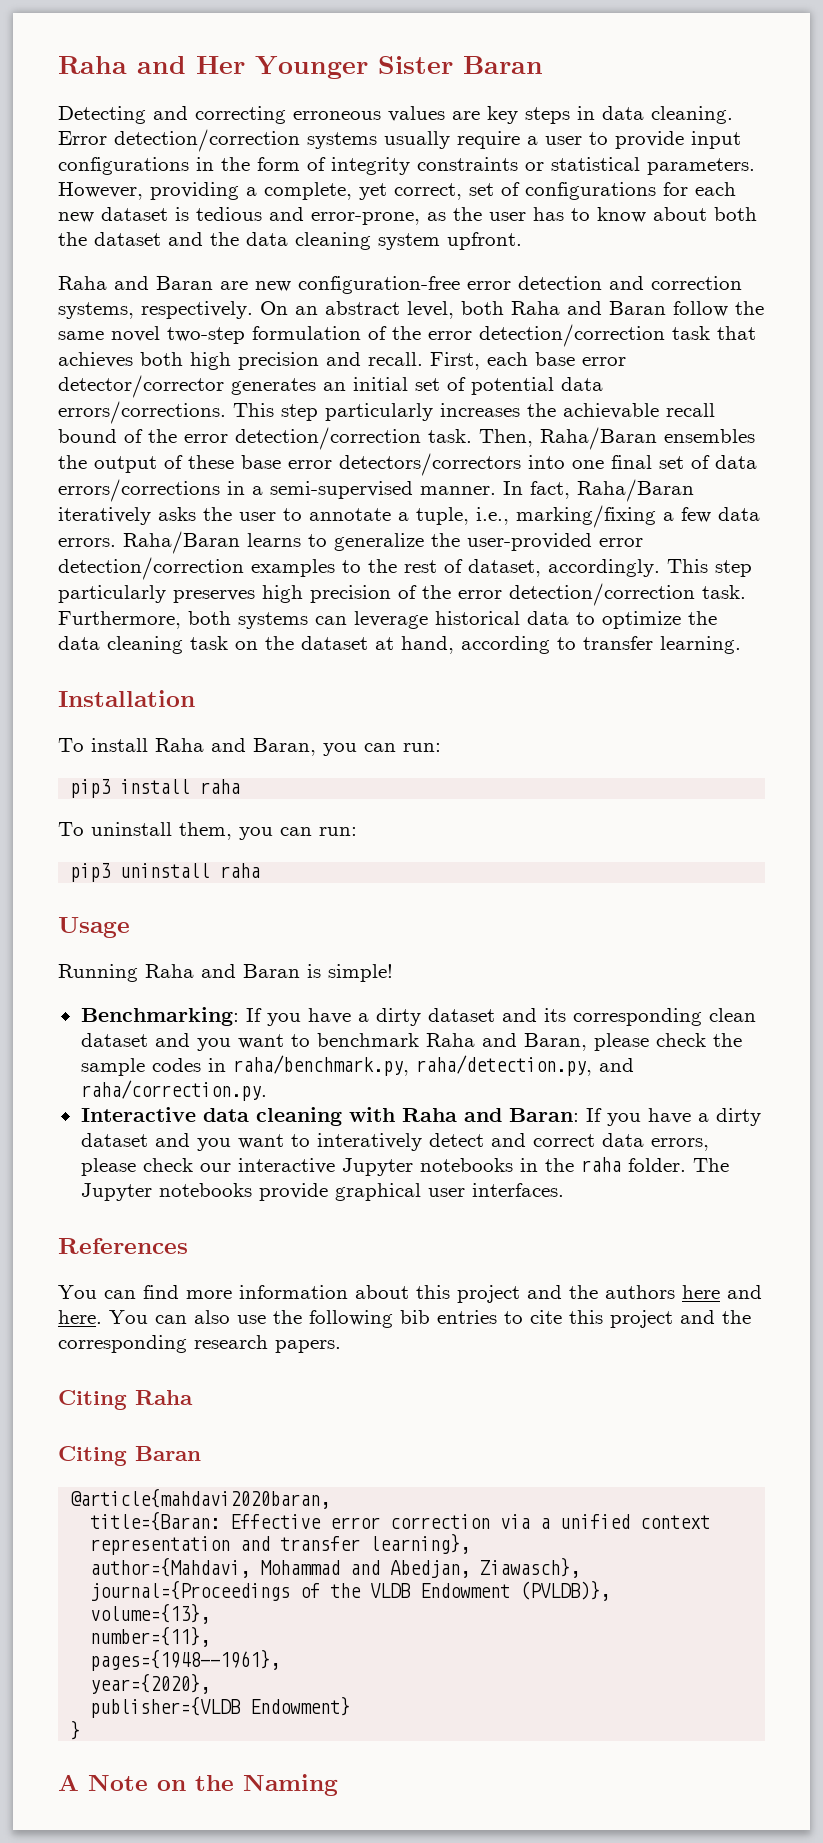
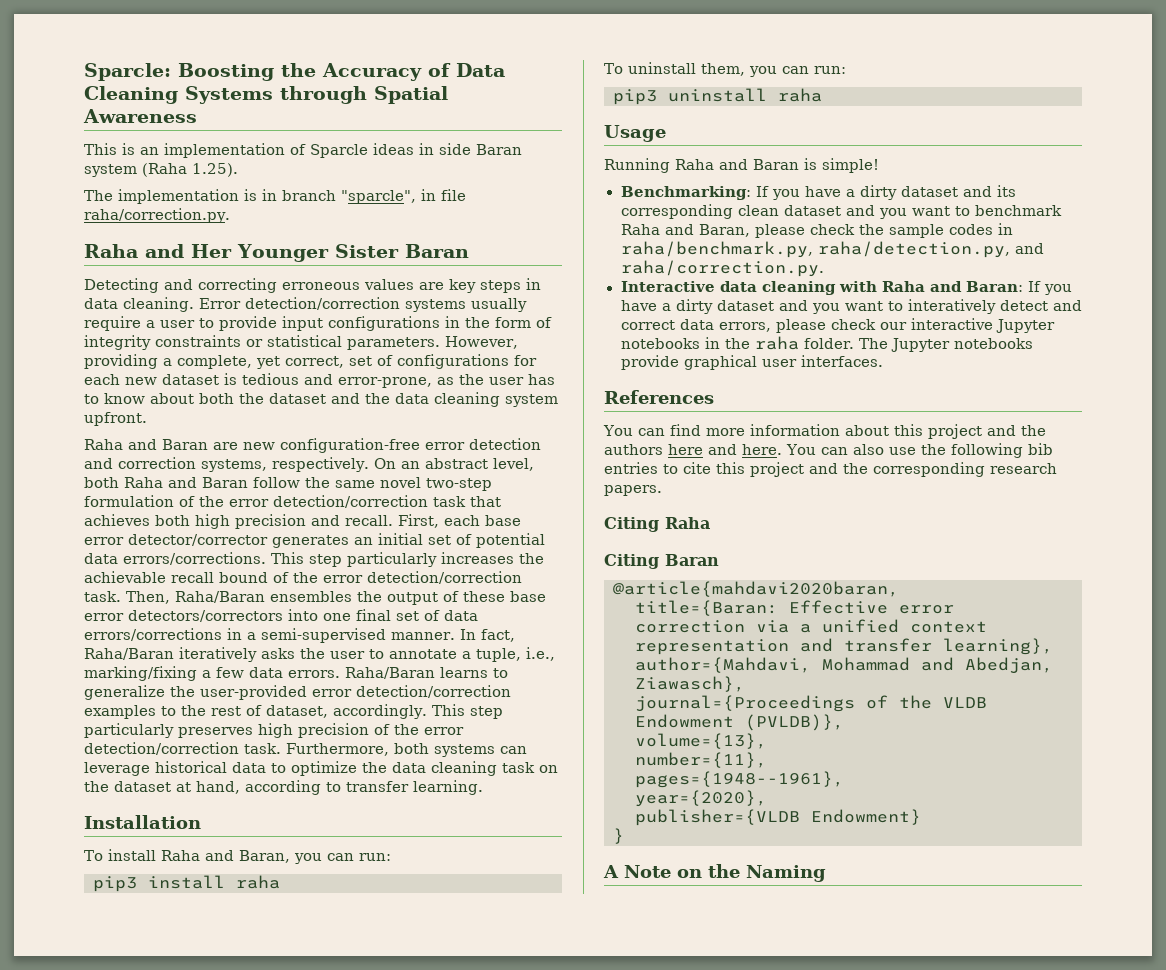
(58, 65) none -> [84,63,505,81] [84,86,448,104] [83,109,197,123] [84,143,522,158] [84,163,238,177] [84,189,466,204] [84,208,230,223] Sparcle: Boosting the Accuracy of Data Cleaning Systems through Spatial Awareness // This is an implementation of Sparcle ideas in side Baran system (Raha 1.25). // The implementation is in branch "sparcle", in file raha/correction.py. //

